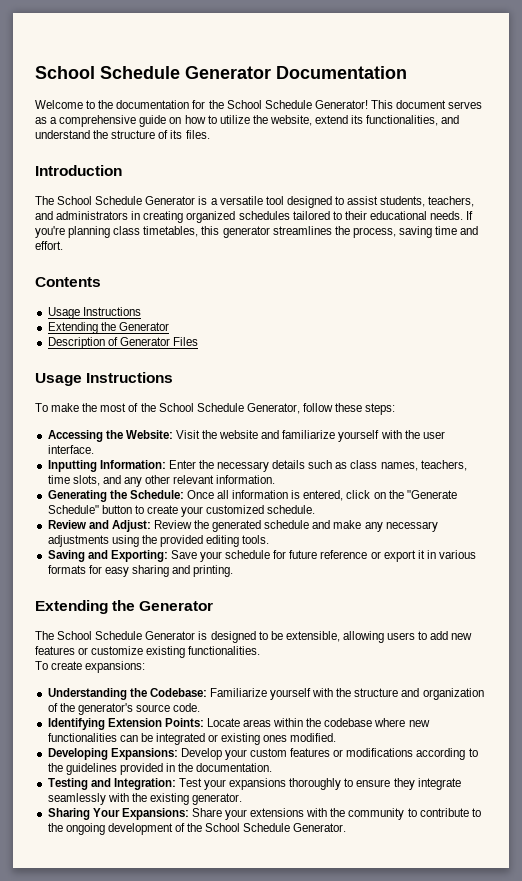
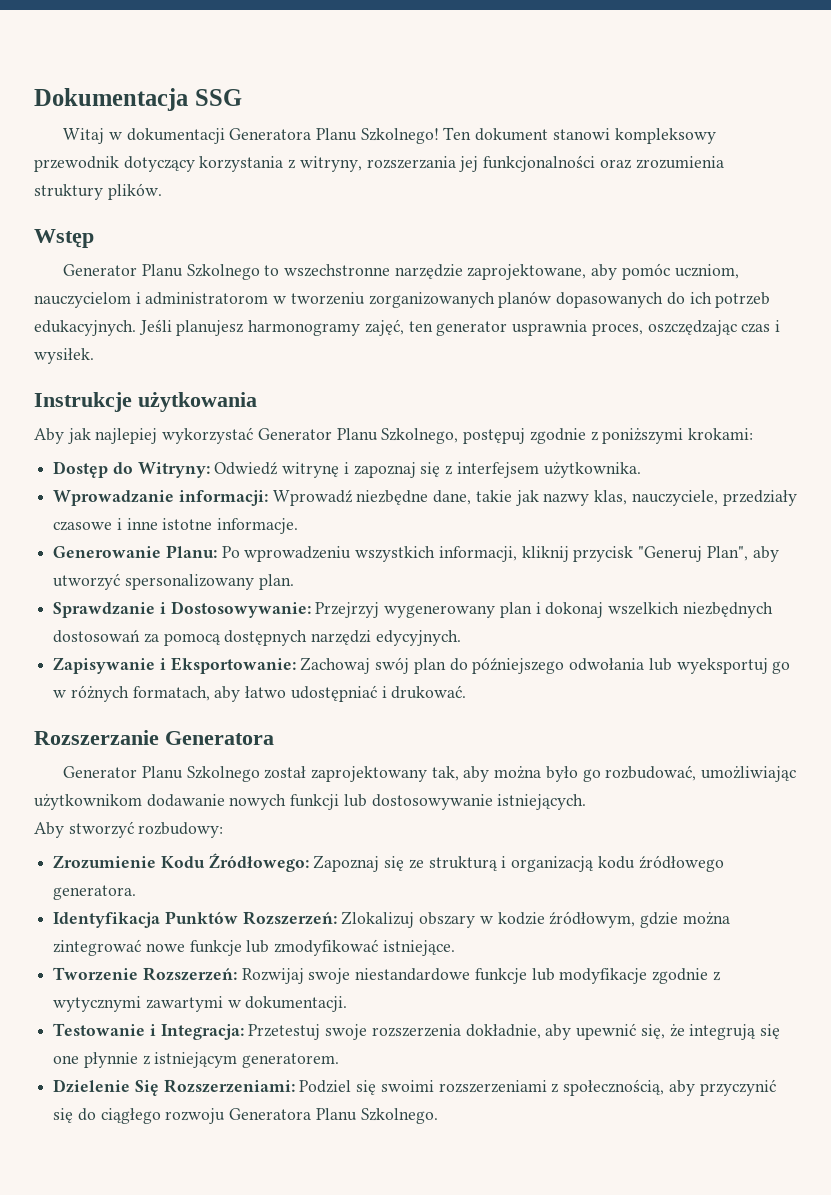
[35,66,407,79] [35,100,483,109] [35,115,460,127] [35,130,210,139] [35,165,122,176] [35,196,475,208] [35,211,474,223] [35,226,479,238] [35,241,63,250] [35,277,101,287] [47,307,141,319] [47,322,169,334] [47,337,198,349] [35,372,174,386] [35,403,396,415] [47,430,445,442] [47,445,94,454] [47,460,467,472] [47,475,276,487] [47,490,457,502] [47,505,316,517] [47,520,438,532] [47,535,270,547] [47,550,477,562] [47,565,234,577] [35,600,214,614] [35,631,473,643] [35,646,261,658] [35,661,146,673] [47,688,484,700] [47,703,201,715] [47,718,430,730] [47,733,337,745] [47,748,478,760] [47,763,273,775] [47,778,461,790] [47,793,243,805] [47,808,481,820] [47,823,347,835] School Schedule Generator Documentation // Welcome to the documentation for the School Schedule Generator! This document serves as a comprehensive guide on how to utilize the website, extend its functionalities, and understand the structure of its files. // Introduction // The School Schedule Generator is a versatile tool designed to assist students, teachers, and administrators in creating organized schedules tailored to their educational needs. If you're planning class timetables, this generator streamlines the process, saving time and effort. // Contents // Usage Instructions // Extending the Generator // Description of Generator Files // Usage Instructions // To make the most of the School Schedule Generator, follow these steps: // Accessing the Website: Visit the website and familiarize yourself with the user interface. // Inputting Information: Enter the necessary details such as class names, teachers, time slots, and any other relevant information. // Generating the Schedule: Once all information is entered, click on the "Generate Schedule" button to create your customized schedule. // Review and Adjust: Review the generated schedule and make any necessary adjustments using the provided editing tools. // Saving and Exporting: Save your schedule for future reference or export it in various formats for easy sharing and printing. // Extending the Generator // The School Schedule Generator is designed to be extensible, allowing users to add new features or customize existing functionalities. // To create expansions: // Understanding the Codebase: Familiarize yourself with the structure and organization of the generator's source code. // Identifying Extension Points: Locate areas within the codebase where new functionalities can be integrated or existing ones modified. // Developing Expansions: Develop your custom features or modifications according to the guidelines provided in the documentation. // Testing and Integration: Test your expansions thoroughly to ensure they integrate seamlessly with the existing generator. // Sharing Your Expansions: Share your extensions with the community to contribute to the ongoing development of the School Schedule Generator. -> [34,88,242,111] [63,127,716,144] [34,155,724,172] [34,183,162,200] [34,229,94,248] [63,263,739,280] [34,291,771,308] [34,319,780,336] [34,348,94,364] [34,392,257,412] [34,427,753,444] [53,461,641,478] [53,490,797,506] [53,518,299,534] [53,545,779,562] [53,573,294,590] [53,601,773,618] [53,630,461,646] [53,657,791,674] [53,685,467,702] [34,730,274,745] [63,765,797,782] [34,794,587,810] [34,821,224,838] [53,853,724,872] [53,885,137,900] [53,911,730,928] [53,939,455,956] [53,967,721,984] [53,996,348,1012] [53,1023,780,1040] [53,1052,340,1068] [53,1079,776,1096] [53,1108,438,1124] Dokumentacja SSG // Witaj w dokumentacji Generatora Planu Szkolnego! Ten dokument stanowi kompleksowy przewodnik dotyczący korzystania z witryny, rozszerzania jej funkcjonalności oraz zrozumienia struktury plików. // Wstęp // Generator Planu Szkolnego to wszechstronne narzędzie zaprojektowane, aby pomóc uczniom, nauczycielom i administratorom w tworzeniu zorganizowanych planów dopasowanych do ich potrzeb edukacyjnych. Jeśli planujesz harmonogramy zajęć, ten generator usprawnia proces, oszczędzając czas i wysiłek. // Instrukcje użytkowania // Aby jak najlepiej wykorzystać Generator Planu Szkolnego, postępuj zgodnie z poniższymi krokami: // Dostęp do Witryny: Odwiedź witrynę i zapoznaj się z interfejsem użytkownika. // Wprowadzanie informacji: Wprowadź niezbędne dane, takie jak nazwy klas, nauczyciele, przedziały czasowe i inne istotne informacje. // Generowanie Planu: Po wprowadzeniu wszystkich informacji, kliknij przycisk "Generuj Plan", aby utworzyć spersonalizowany plan. // Sprawdzanie i Dostosowywanie: Przejrzyj wygenerowany plan i dokonaj wszelkich niezbędnych dostosowań za pomocą dostępnych narzędzi edycyjnych. // Zapisywanie i Eksportowanie: Zachowaj swój plan do późniejszego odwołania lub wyeksportuj go w różnych formatach, aby łatwo udostępniać i drukować. // Rozszerzanie Generatora // Generator Planu Szkolnego został zaprojektowany tak, aby można było go rozbudować, umożliwiając użytkownikom dodawanie nowych funkcji lub dostosowywanie istniejących. // Aby stworzyć rozbudowy: // Zrozumienie Kodu Źródłowego: Zapoznaj się ze strukturą i organizacją kodu źródłowego generatora. // Identyfikacja Punktów Rozszerzeń: Zlokalizuj obszary w kodzie źródłowym, gdzie można zintegrować nowe funkcje lub zmodyfikować istniejące. // Tworzenie Rozszerzeń: Rozwijaj swoje niestandardowe funkcje lub modyfikacje zgodnie z wytycznymi zawartymi w dokumentacji. // Testowanie i Integracja: Przetestuj swoje rozszerzenia dokładnie, aby upewnić się, że integrują się one płynnie z istniejącym generatorem. // Dzielenie Się Rozszerzeniami: Podziel się swoimi rozszerzeniami z społecznością, aby przyczynić się do ciągłego rozwoju Generatora Planu Szkolnego.

